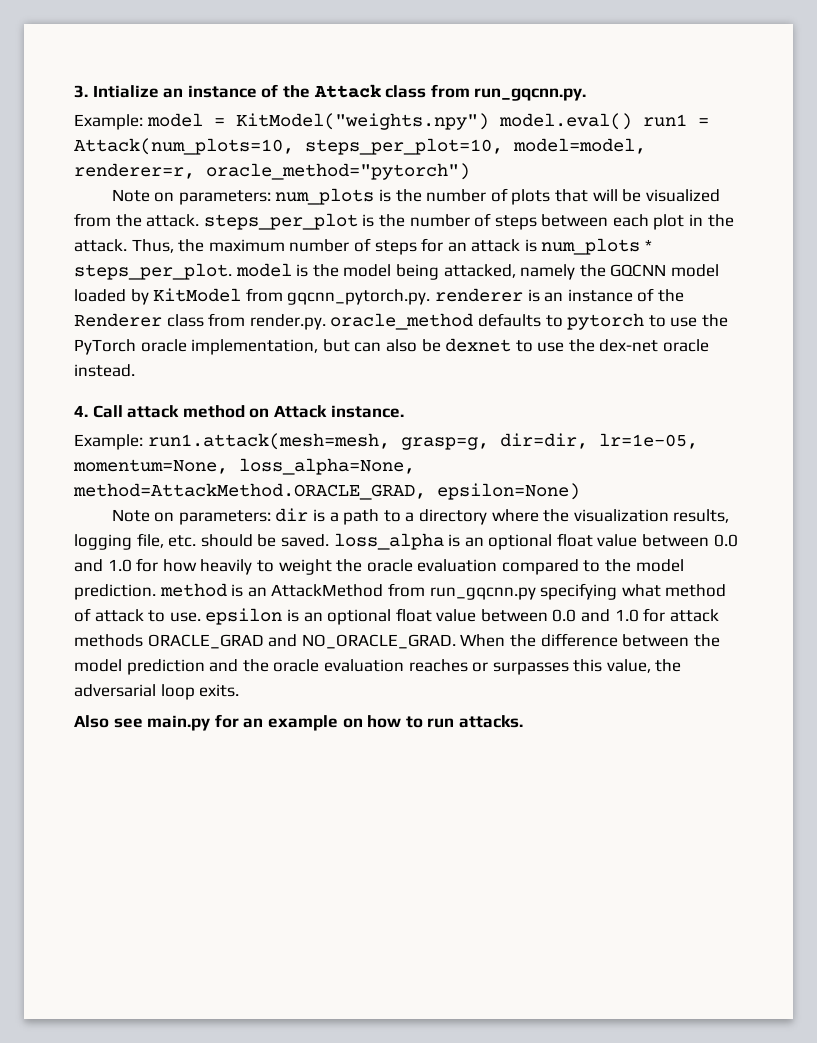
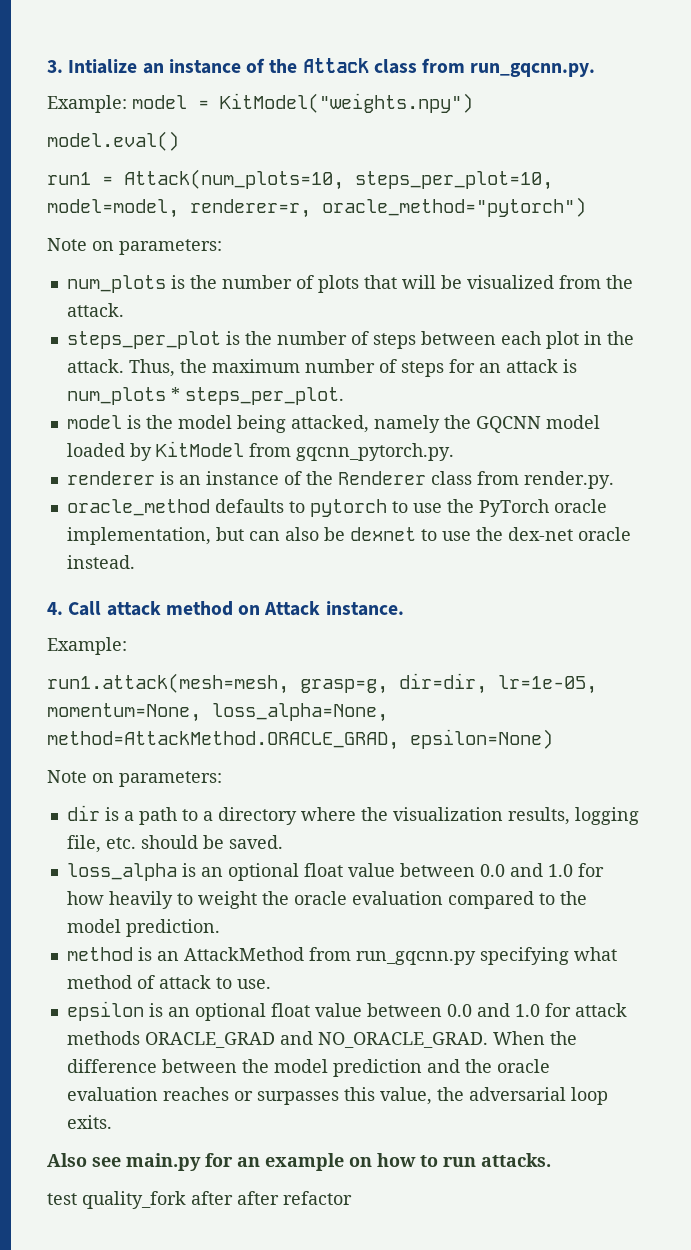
(489, 121) none -> (473, 103) //
(632, 121) none -> (179, 141) //
(271, 197) none -> (222, 247) //
(200, 220) none -> (124, 310) //
(232, 271) none -> (344, 396) //
(431, 297) none -> (454, 452) //
(326, 322) none -> (614, 480) //
(143, 442) none -> (127, 646) //
(271, 517) none -> (222, 779) //
(329, 540) none -> (283, 842) //
(156, 592) none -> (220, 928) //
(201, 617) none -> (271, 984) //
(523, 721) none -> [47,1191,352,1209] // test quality_fork after after refactor

